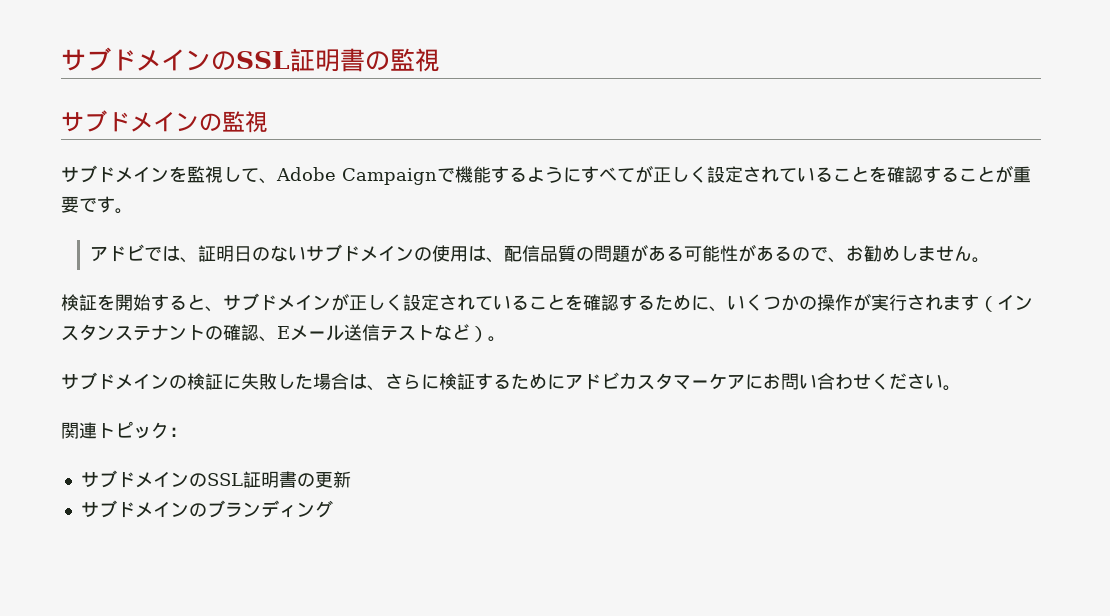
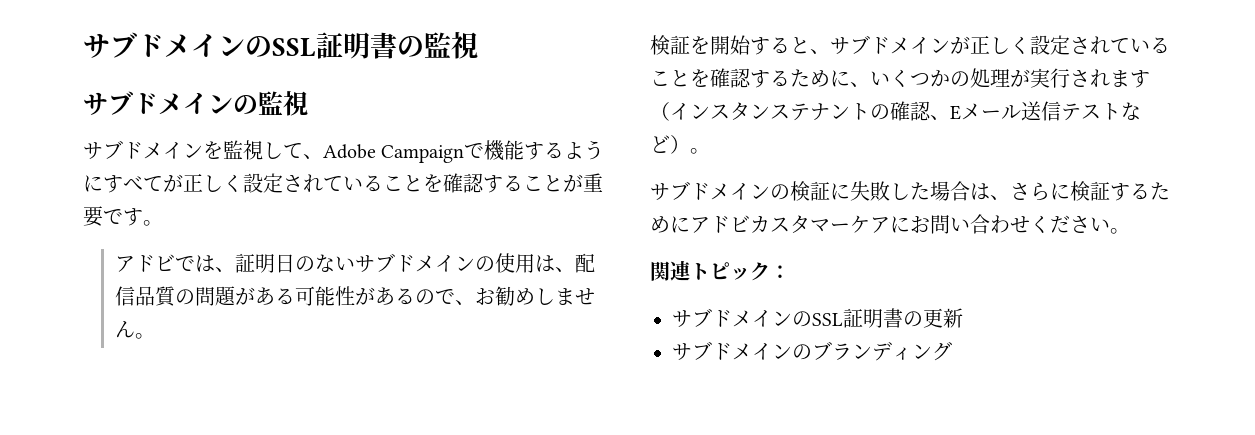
[817,294,853,311] 操作 -> [970,68,1010,88] 処理

